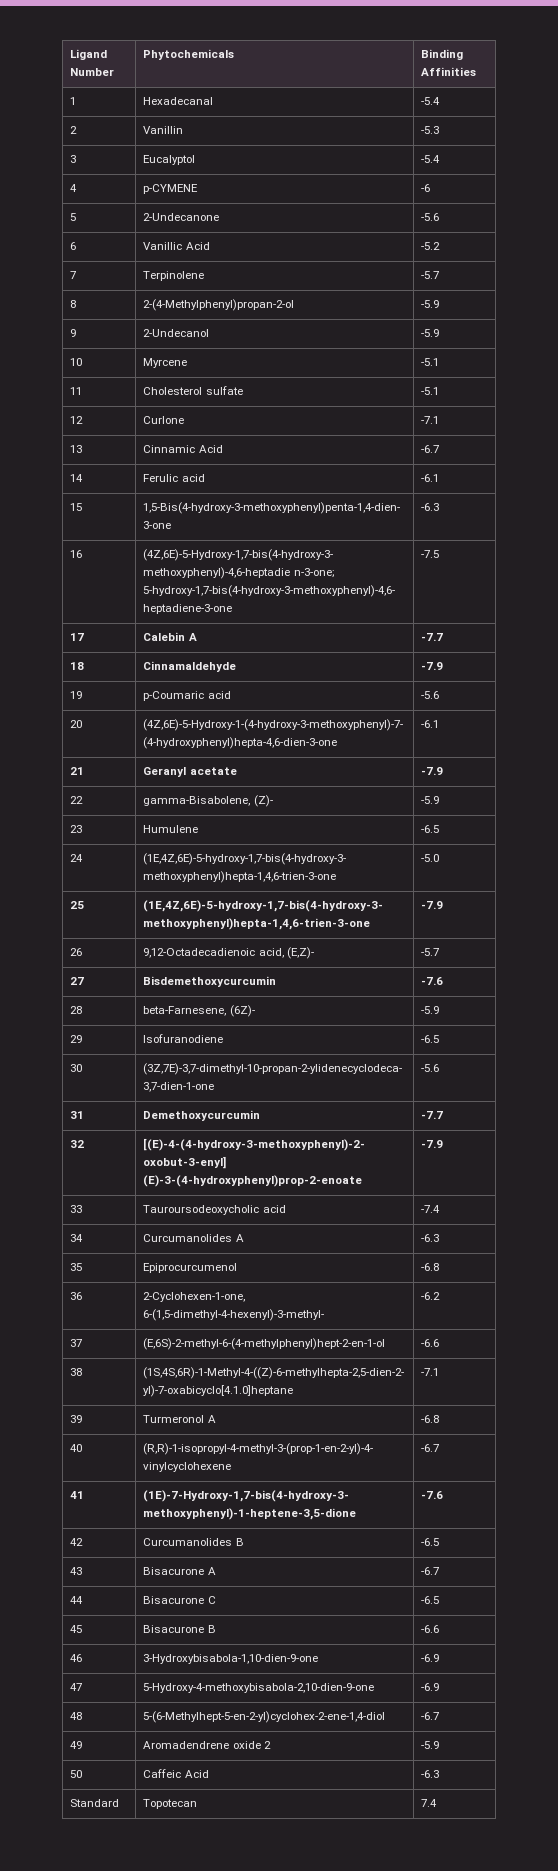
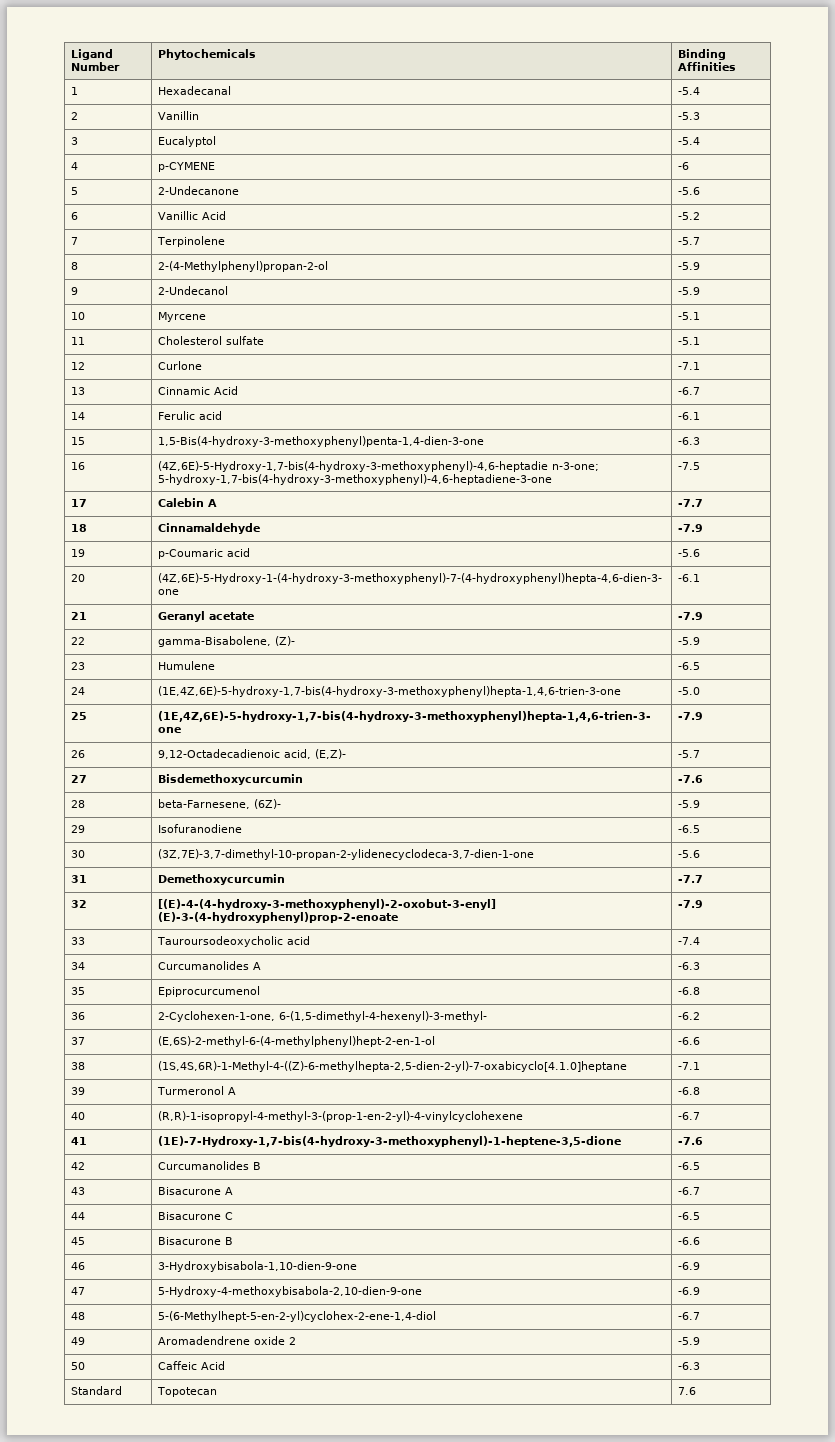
[421,1799,438,1807] 7.4 -> [677,1387,696,1395] 7.6

